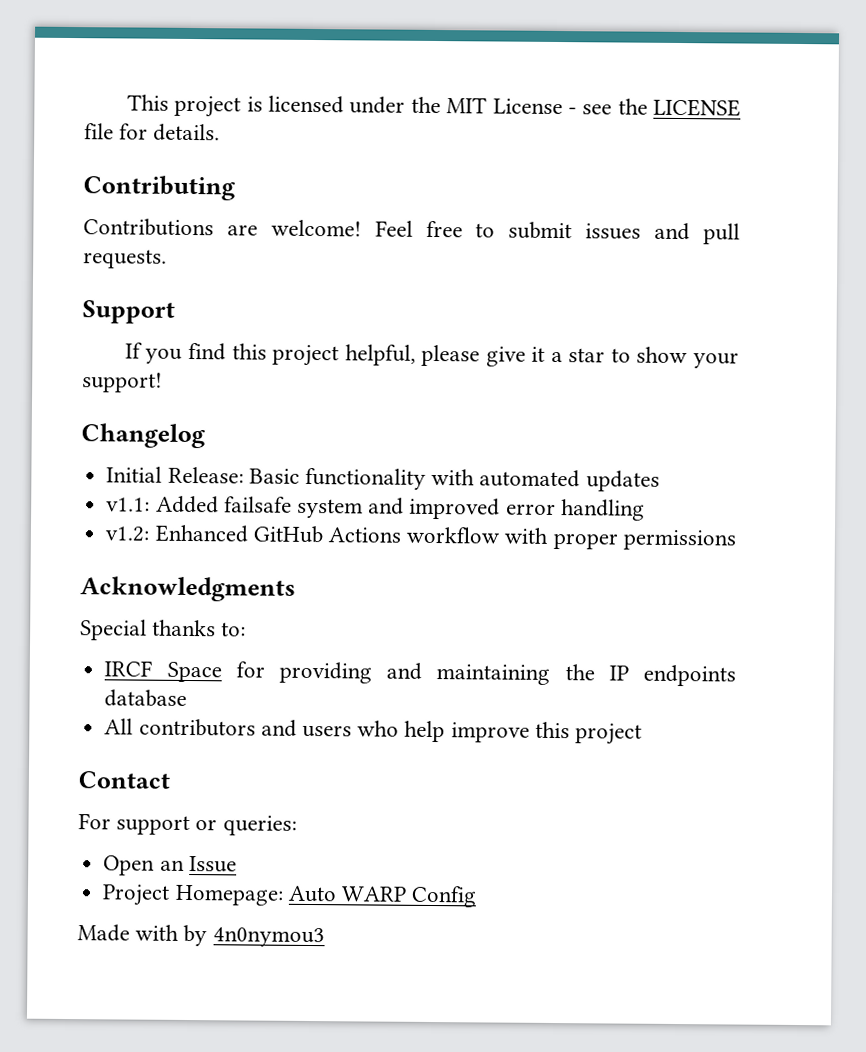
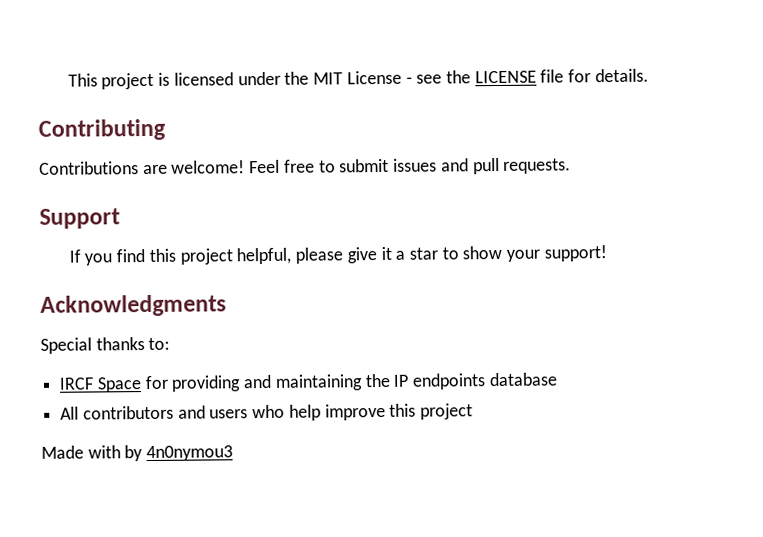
[81,423,206,449] [106,466,660,492] [106,495,645,521] [105,524,736,551] // Changelog // Initial Release: Basic functionality with automated updates // v1.1: Added failsafe system and improved error handling // v1.2: Enhanced GitHub Actions workflow with proper permissions -> (607, 253) none
[78,771,170,789] [78,813,297,836] [103,855,237,876] [102,884,478,908] // Contact // For support or queries: // Open an Issue // Project Homepage: Auto WARP Config -> (474, 411) none

